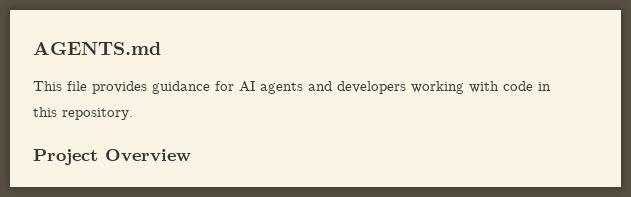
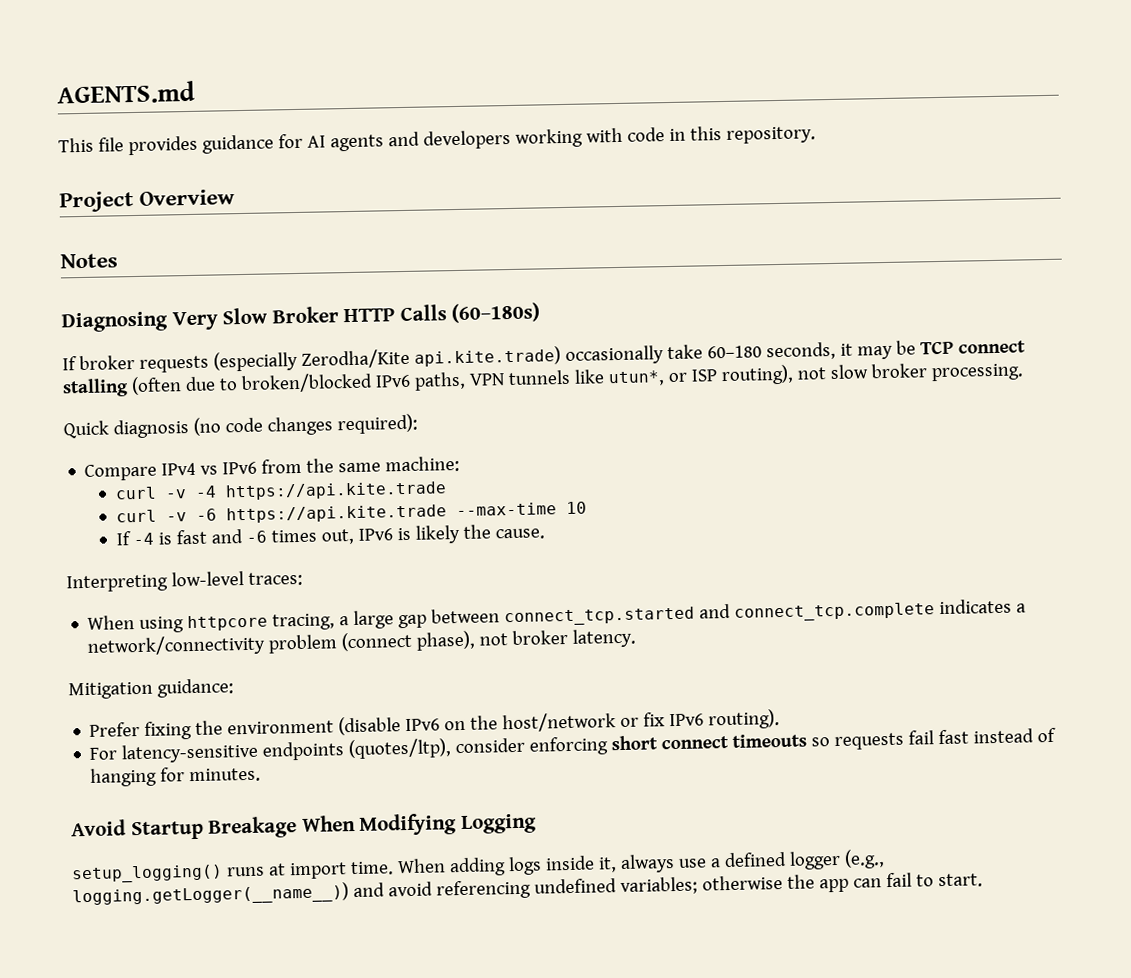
(191, 155) none -> [60,253,118,269] [61,302,541,333] [62,340,1026,373] [62,363,1024,398] [63,413,418,439] [84,455,461,481] [114,481,447,501] [115,501,587,524] [115,524,545,546] [66,571,303,593] [87,598,1027,633] [87,628,637,657] [68,678,234,700] [89,709,781,740] [89,727,1057,764] [90,767,262,787] [71,813,537,841] [71,849,885,884] [72,872,983,907] // Notes // Diagnosing Very Slow Broker HTTP Calls (60–180s) // If broker requests (especially Zerodha/Kite api.kite.trade) occasionally take 60–180 seconds, it may be TCP connect stalling (often due to broken/blocked IPv6 paths, VPN tunnels like utun*, or ISP routing), not slow broker processing. // Quick diagnosis (no code changes required): // Compare IPv4 vs IPv6 from the same machine: // curl -v -4 https://api.kite.trade // curl -v -6 https://api.kite.trade --max-time 10 // If -4 is fast and -6 times out, IPv6 is likely the cause. // Interpreting low-level traces: // When using httpcore tracing, a large gap between connect_tcp.started and connect_tcp.complete indicates a network/connectivity problem (connect phase), not broker latency. // Mitigation guidance: // Prefer fixing the environment (disable IPv6 on the host/network or fix IPv6 routing). // For latency-sensitive endpoints (quotes/ltp), consider enforcing short connect timeouts so requests fail fast instead of hanging for minutes. // Avoid Startup Breakage When Modifying Logging // setup_logging() runs at import time. When adding logs inside it, always use a defined logger (e.g., logging.getLogger(__name__)) and avoid referencing undefined variables; otherwise the app can fail to start.

